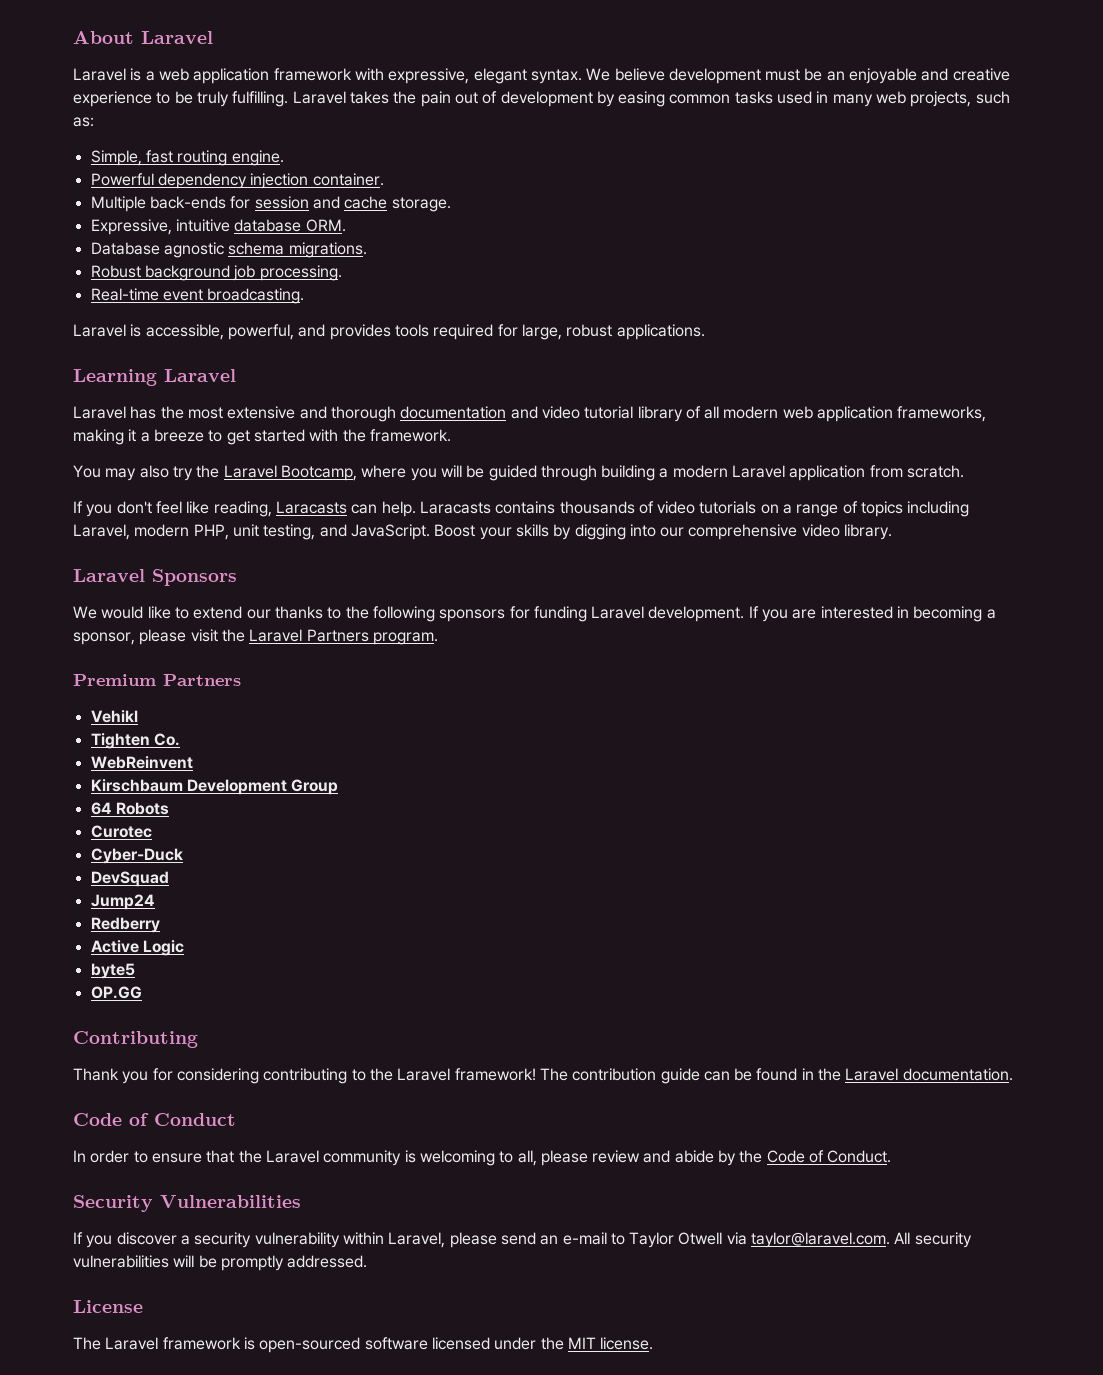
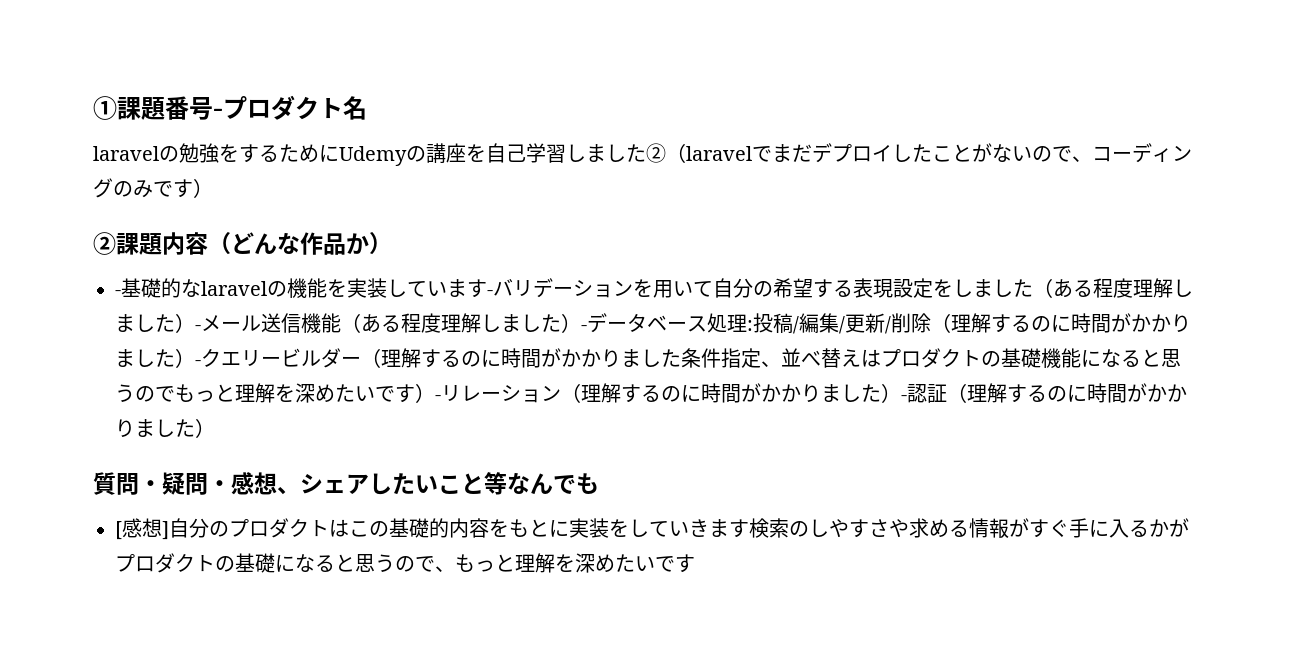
[73,31,213,44] [73,68,1010,84] [73,91,1010,107] [73,117,94,127] [90,150,284,166] [90,173,384,189] [90,196,451,212] [90,219,346,235] [90,242,367,258] [90,265,342,281] [90,288,305,304] [73,324,705,340] [73,369,236,386] [73,406,987,422] [73,429,451,445] [73,465,965,481] [73,501,970,517] [73,524,893,540] [73,569,237,586] [73,606,996,622] [73,629,438,645] [73,674,241,686] [90,710,138,723] [90,733,180,749] [90,756,193,769] [90,779,339,795] [90,802,169,815] [90,825,152,838] [90,848,183,864] [90,871,169,887] [90,894,155,910] [90,917,160,933] [90,940,184,956] [90,963,135,979] [90,986,142,999] [73,1031,198,1048] [73,1068,1013,1084] [73,1113,236,1126] [73,1150,892,1166] [73,1195,301,1212] [73,1232,972,1248] [73,1255,368,1271] [73,1300,143,1313] [73,1337,654,1353] About Laravel // Laravel is a web application framework with expressive, elegant syntax. We believe development must be an enjoyable and creative experience to be truly fulfilling. Laravel takes the pain out of development by easing common tasks used in many web projects, such as: // Simple, fast routing engine. // Powerful dependency injection container. // Multiple back-ends for session and cache storage. // Expressive, intuitive database ORM. // Database agnostic schema migrations. // Robust background job processing. // Real-time event broadcasting. // Laravel is accessible, powerful, and provides tools required for large, robust applications. // Learning Laravel // Laravel has the most extensive and thorough documentation and video tutorial library of all modern web application frameworks, making it a breeze to get started with the framework. // You may also try the Laravel Bootcamp, where you will be guided through building a modern Laravel application from scratch. // If you don't feel like reading, Laracasts can help. Laracasts contains thousands of video tutorials on a range of topics including Laravel, modern PHP, unit testing, and JavaScript. Boost your skills by digging into our comprehensive video library. // Laravel Sponsors // We would like to extend our thanks to the following sponsors for funding Laravel development. If you are interested in becoming a sponsor, please visit the Laravel Partners program. // Premium Partners // Vehikl // Tighten Co. // WebReinvent // Kirschbaum Development Group // 64 Robots // Curotec // Cyber-Duck // DevSquad // Jump24 // Redberry // Active Logic // byte5 // OP.GG // Contributing // Thank you for considering contributing to the Laravel framework! The contribution guide can be found in the Laravel documentation. // Code of Conduct // In order to ensure that the Laravel community is welcoming to all, please review and abide by the Code of Conduct. // Security Vulnerabilities // If you discover a security vulnerability within Laravel, please send an e-mail to Taylor Otwell via taylor@laravel.com. All security vulnerabilities will be promptly addressed. // License // The Laravel framework is open-sourced software licensed under the MIT license. -> [93,95,367,120] [93,143,1192,166] [93,178,213,198] [93,232,392,255] [115,278,1193,298] [115,313,1191,334] [115,348,1181,368] [115,383,1187,403] [115,418,215,438] [93,472,599,495] [115,518,1189,540] [115,553,695,573] ①課題番号-プロダクト名 // laravelの勉強をするためにUdemyの講座を自己学習しました②（laravelでまだデプロイしたことがないので、コーディングのみです） // ②課題内容（どんな作品か） // -基礎的なlaravelの機能を実装しています-バリデーションを用いて自分の希望する表現設定をしました（ある程度理解しました）-メール送信機能（ある程度理解しました）-データベース処理:投稿/編集/更新/削除（理解するのに時間がかかりました）-クエリービルダー（理解するのに時間がかかりました条件指定、並べ替えはプロダクトの基礎機能になると思うのでもっと理解を深めたいです）-リレーション（理解するのに時間がかかりました）-認証（理解するのに時間がかかりました） // 質問・疑問・感想、シェアしたいこと等なんでも // [感想]自分のプロダクトはこの基礎的内容をもとに実装をしていきます検索のしやすさや求める情報がすぐ手に入るかがプロダクトの基礎になると思うので、もっと理解を深めたいです

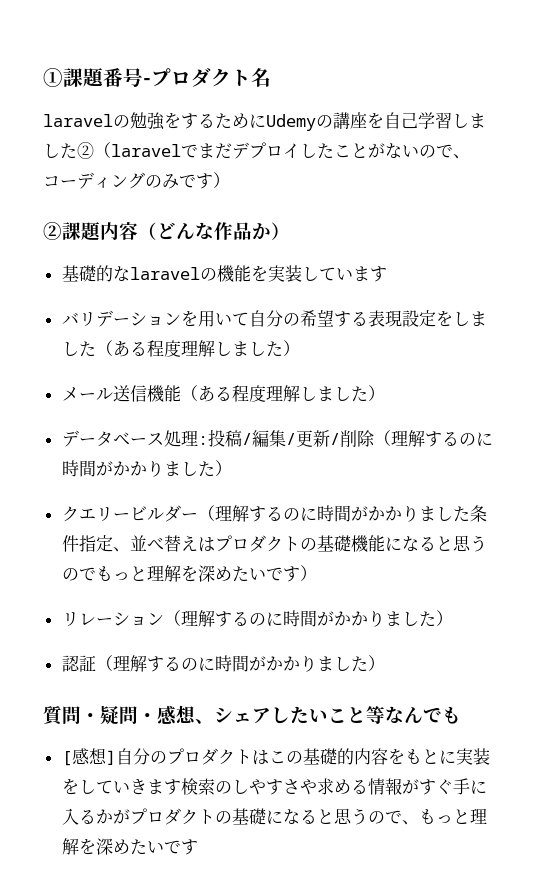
[115,290,121,296] - -> (290, 231) none
[487,290,493,296] - -> (387, 274) //
[195,325,201,331] - -> (300, 348) //
[581,325,587,331] - -> (385, 393) //
[195,360,201,366] - -> (232, 468) //
[435,395,441,401] - -> (317, 573) //
[901,395,907,401] - -> (453, 618) //

